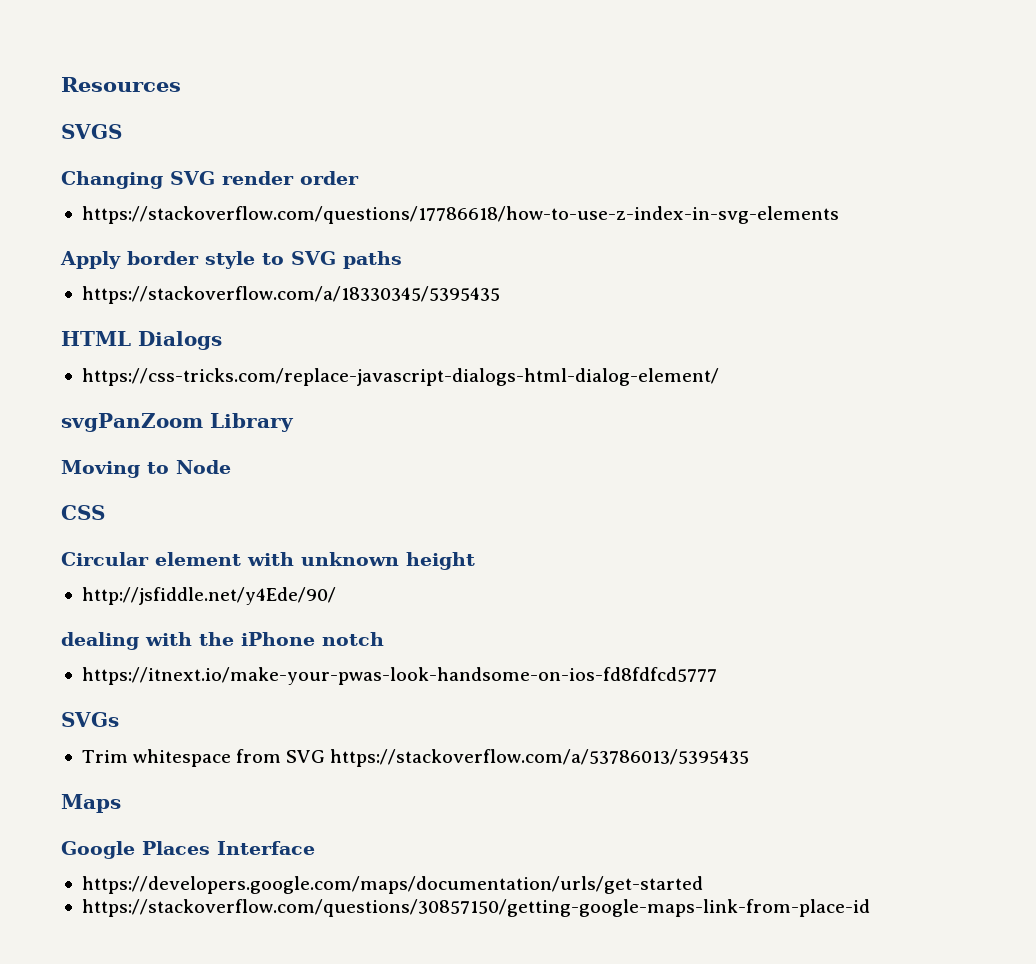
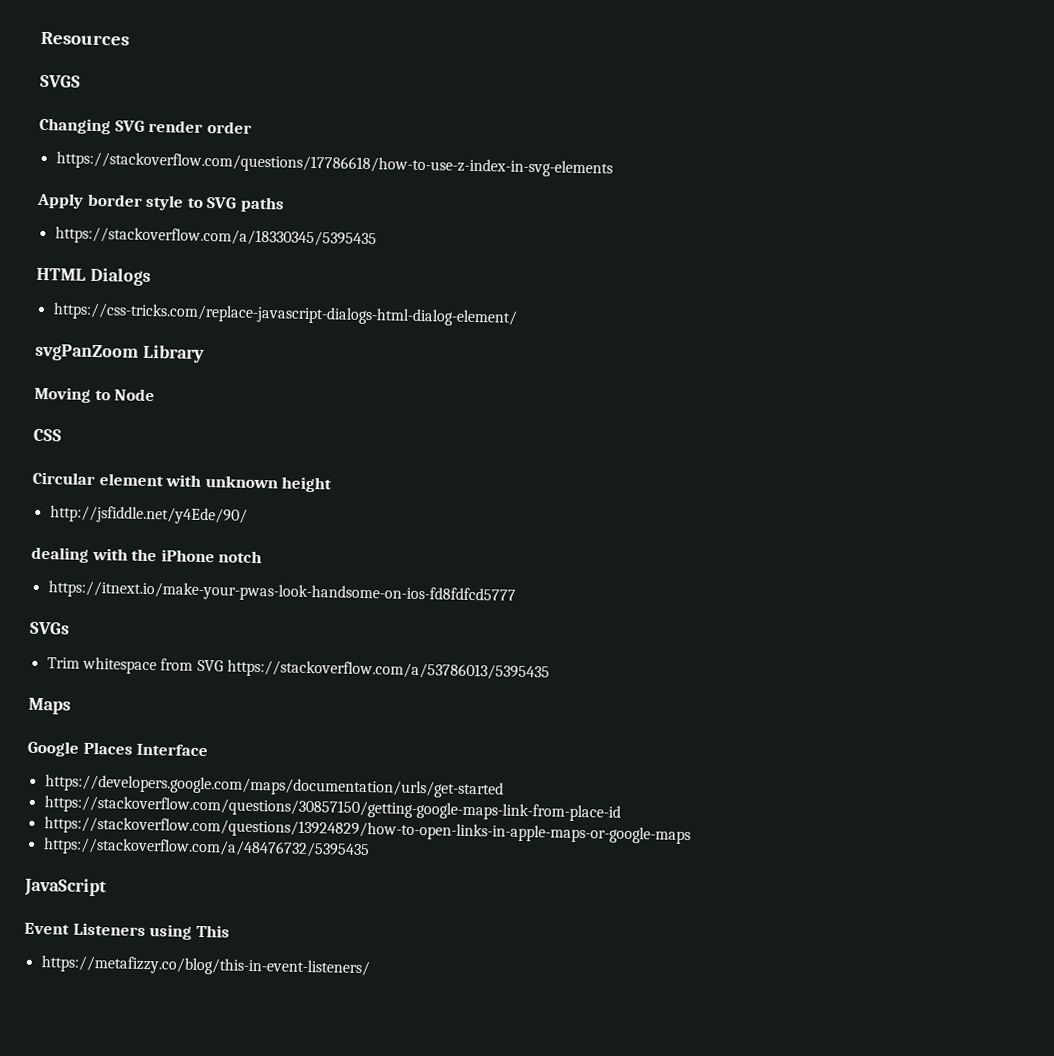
(870, 908) none -> [43,816,691,845] [42,837,370,860] [24,877,107,898] [24,922,230,940] [40,955,370,978] // https://stackoverflow.com/questions/13924829/how-to-open-links-in-apple-maps-or-google-maps // https://stackoverflow.com/a/48476732/5395435 // JavaScript // Event Listeners using This // https://metafizzy.co/blog/this-in-event-listeners/

